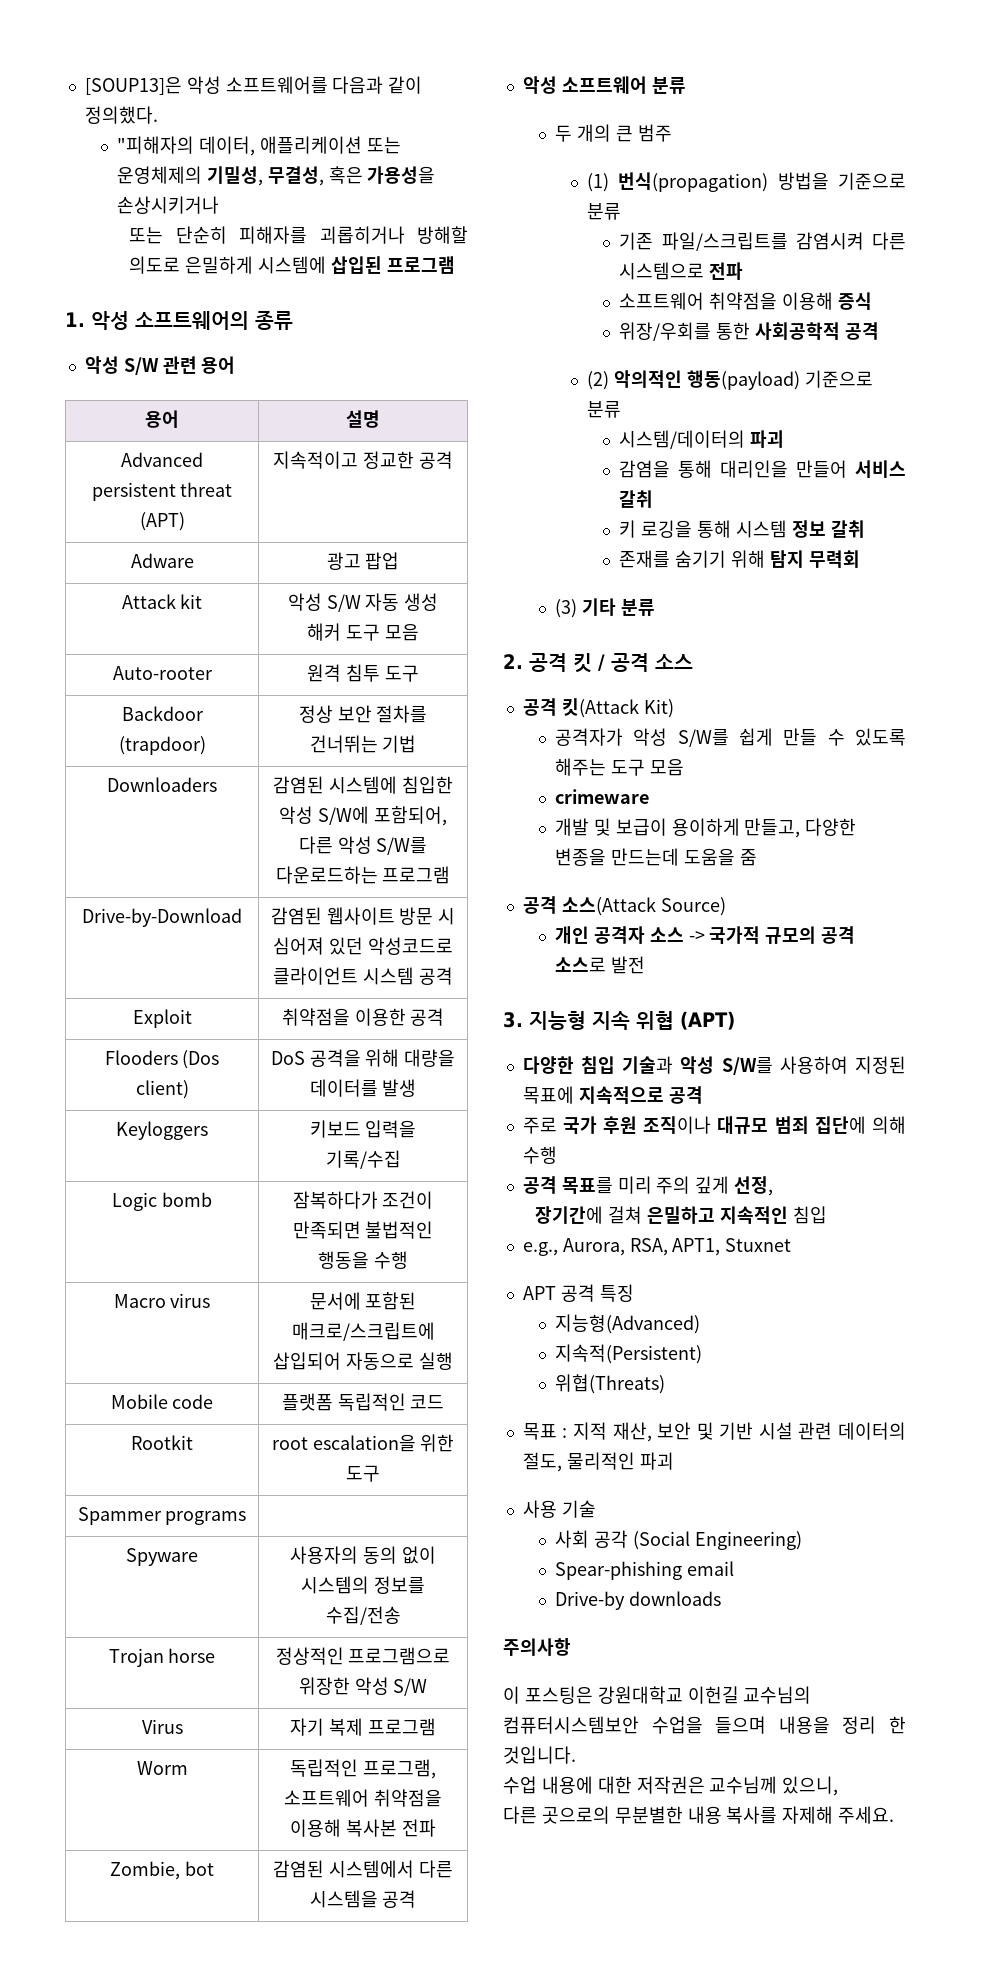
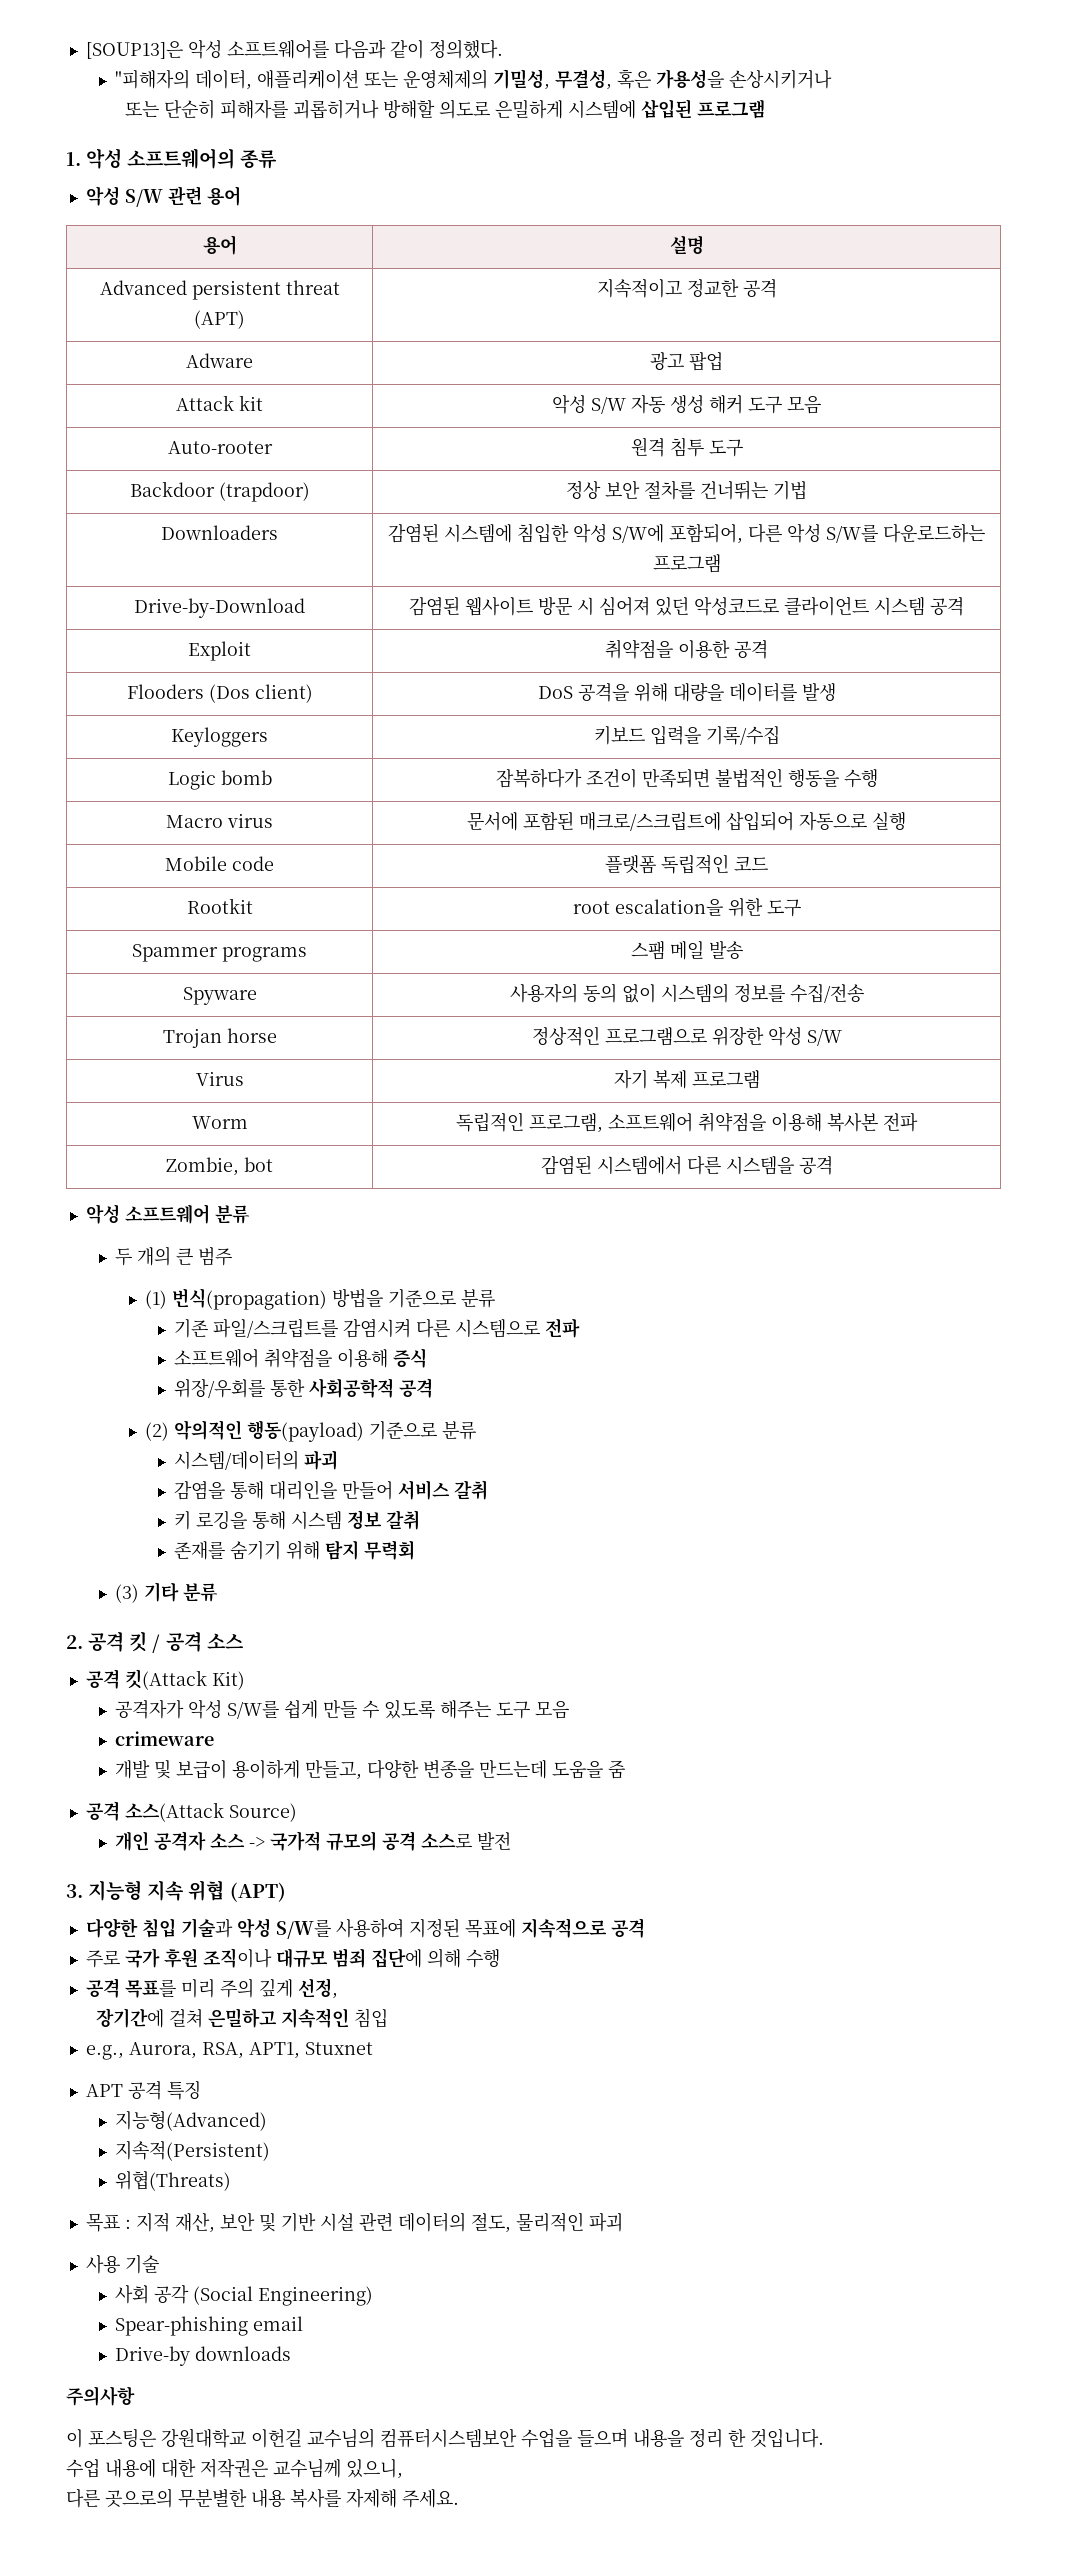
(247, 1518) none -> [630,941,743,960] 스팸 메일 발송

